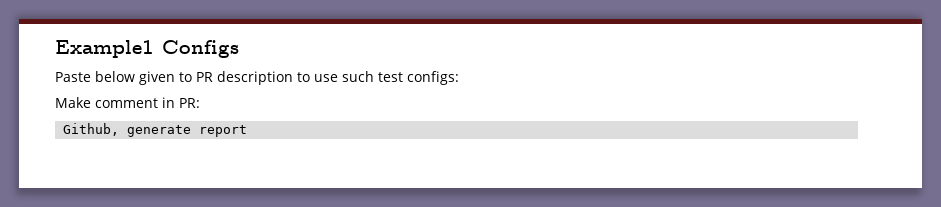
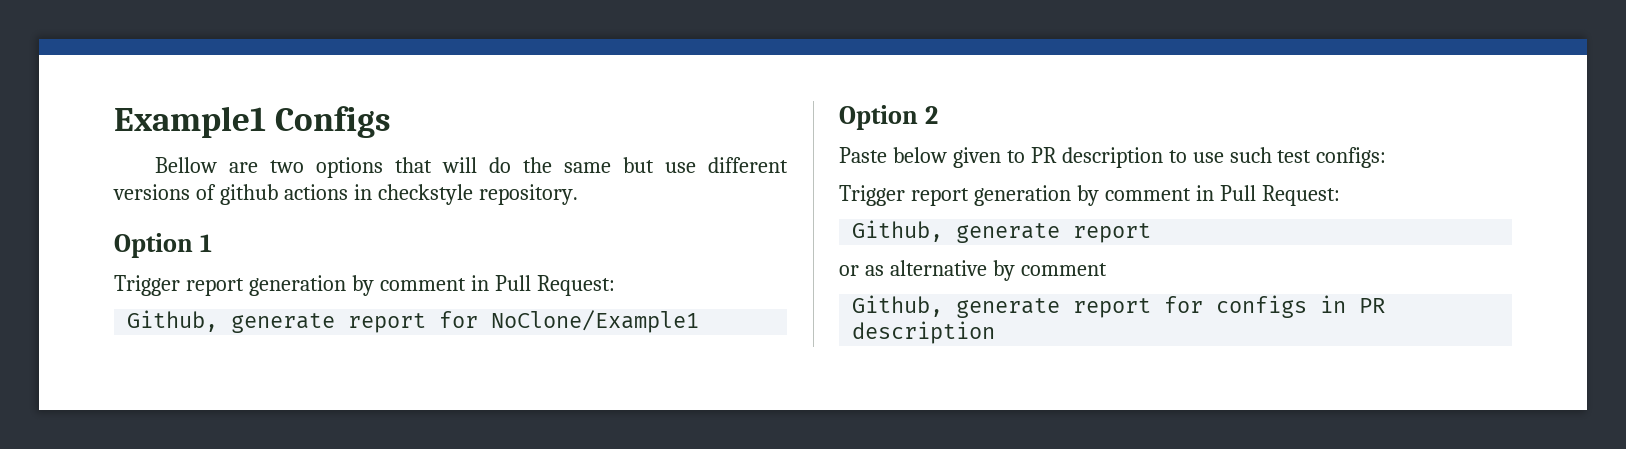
(239, 49) none -> [155,157,789,178] [113,184,578,205] [114,233,212,258] [114,275,615,296] [127,310,700,333] [839,105,938,130] // Bellow are two options that will do the same but use different versions of github actions in checkstyle repository. // Option 1 // Trigger report generation by comment in Pull Request: // Github, generate report for NoClone/Example1 // Option 2
[55,97,200,108] [63,123,248,137] Make comment in PR: // Github, generate report -> [839,185,1340,206] [852,220,1152,243] [839,260,1107,281] [852,295,1386,318] [852,321,996,344] Trigger report generation by comment in Pull Request: // Github, generate report // or as alternative by comment // Github, generate report for configs in PR description

